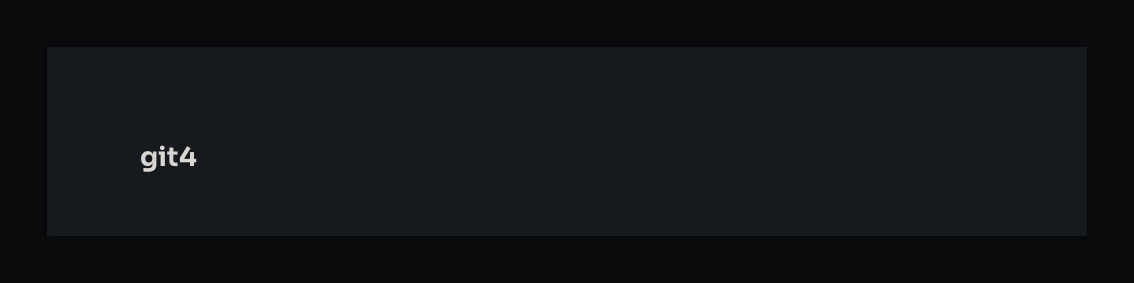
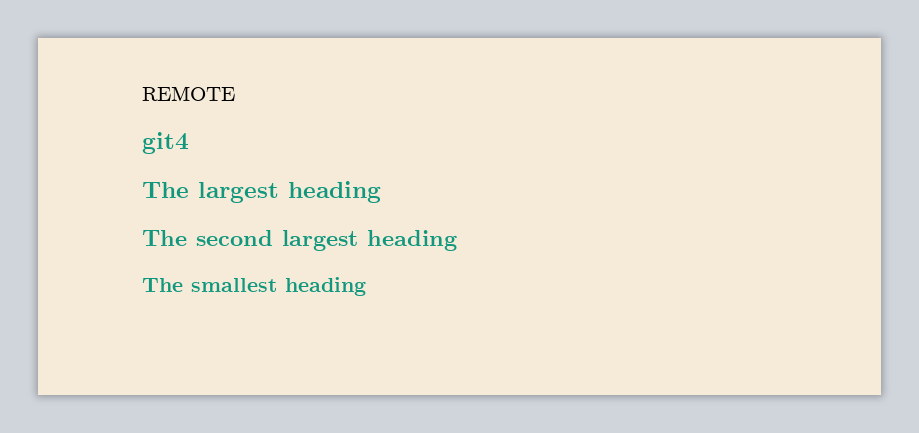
(140, 158) none -> [142,86,235,101] REMOTE //
(197, 158) none -> [142,181,381,203] [142,230,457,251] [142,277,366,296] // The largest heading // The second largest heading // The smallest heading

